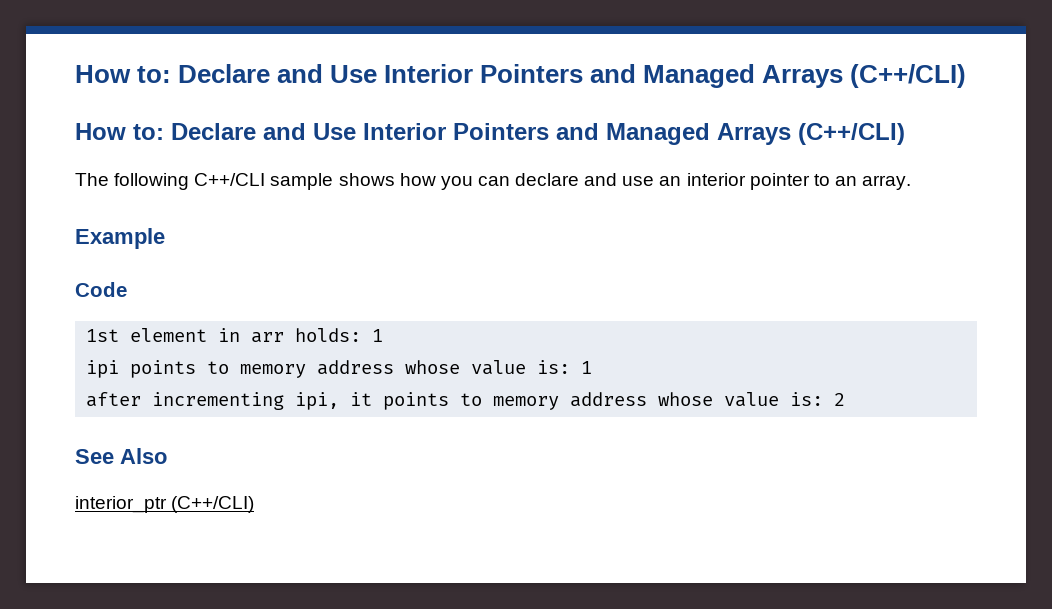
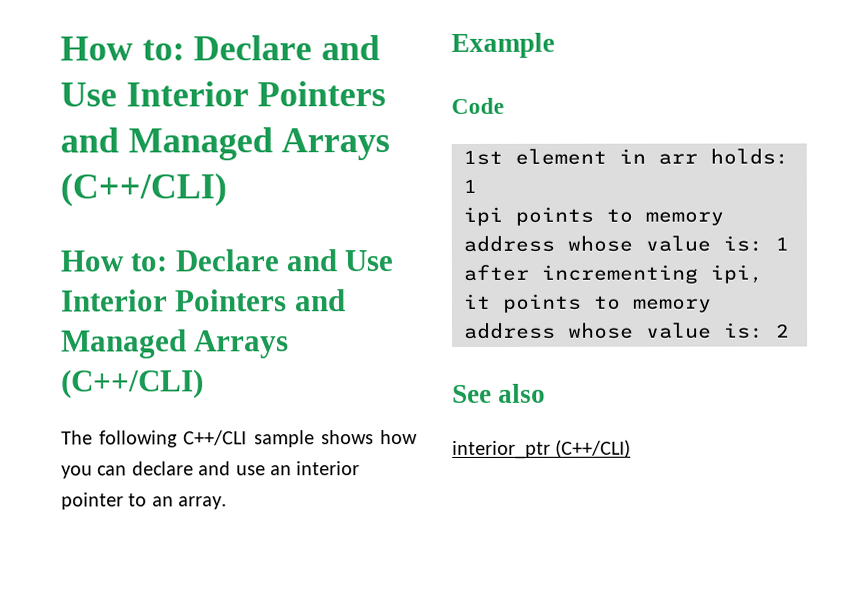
[120,448,167,464] Also -> [498,383,547,403] also

